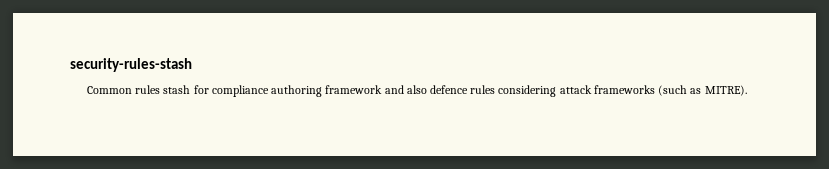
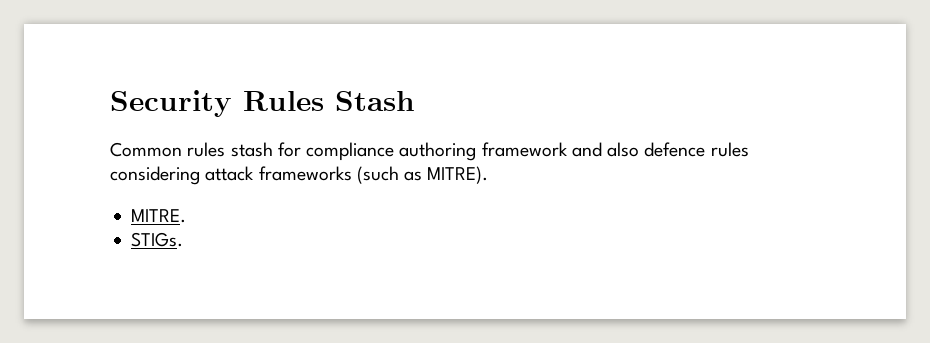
[70,58,192,72] security-rules-stash -> [110,90,415,117] Security Rules Stash
(747, 90) none -> [131,209,187,223] [131,232,184,247] // MITRE. // STIGs.

